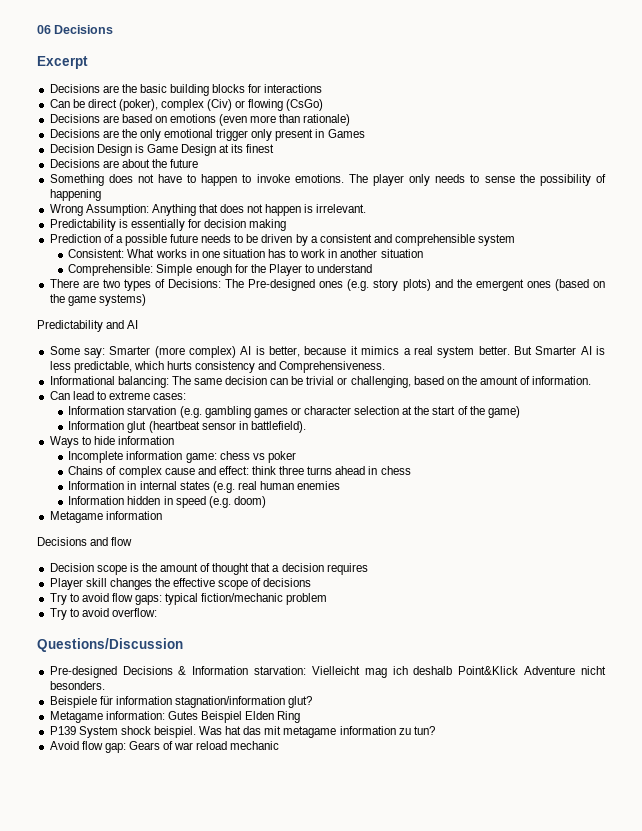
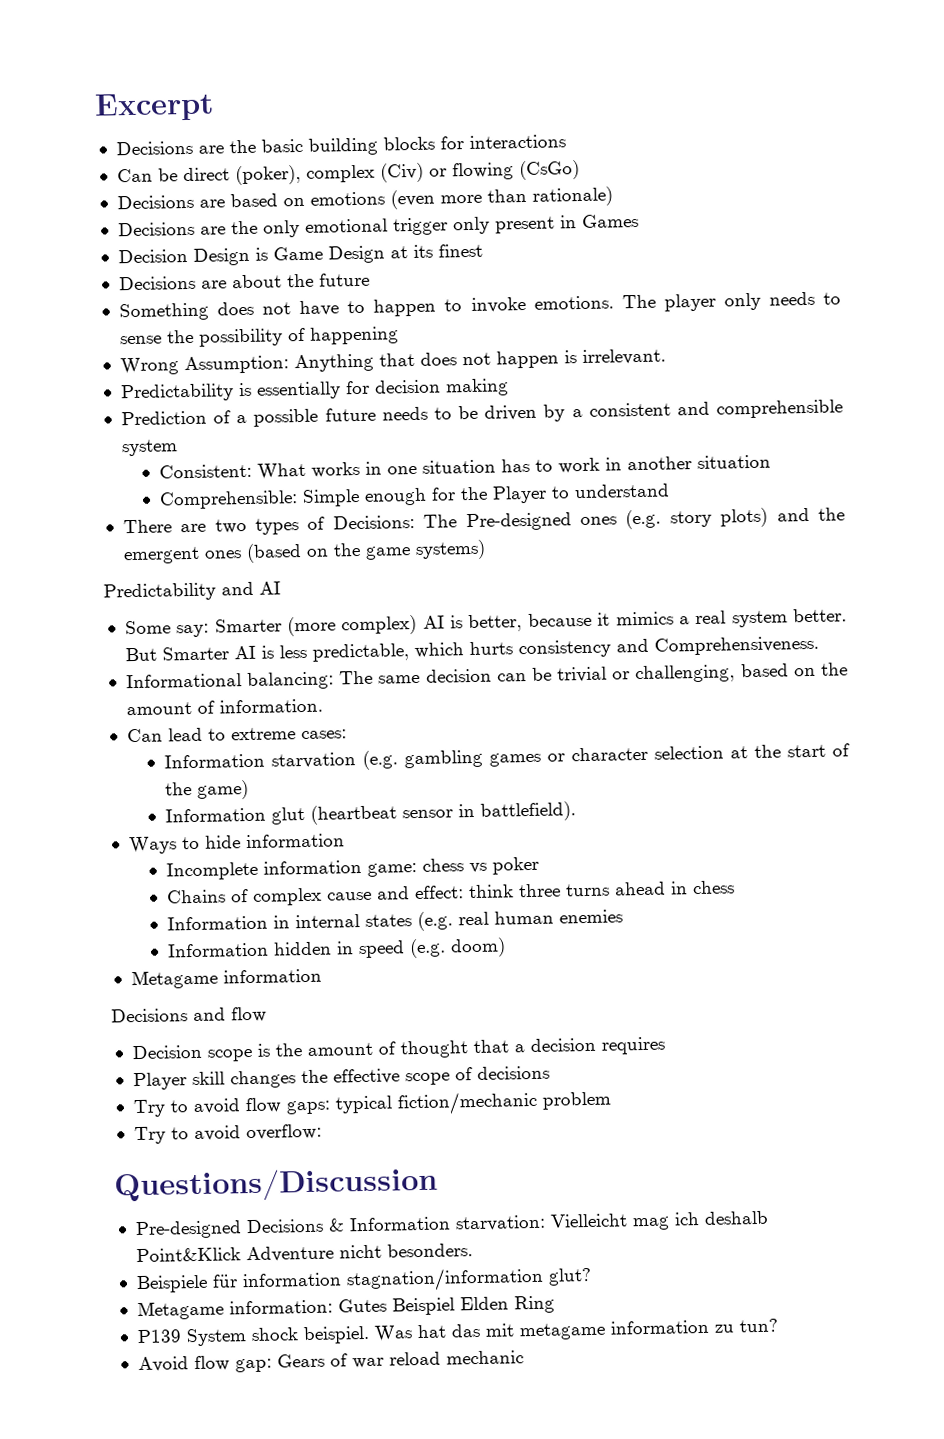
[37,25,114,34] 06 Decisions // -> (94, 107) none

